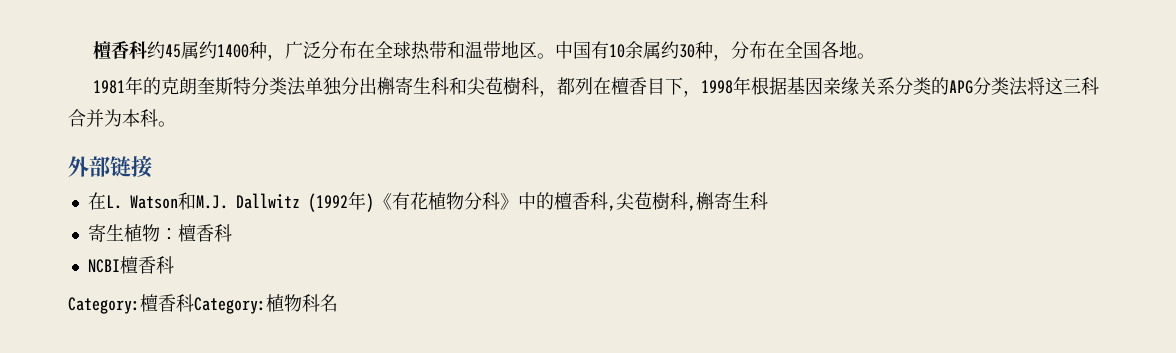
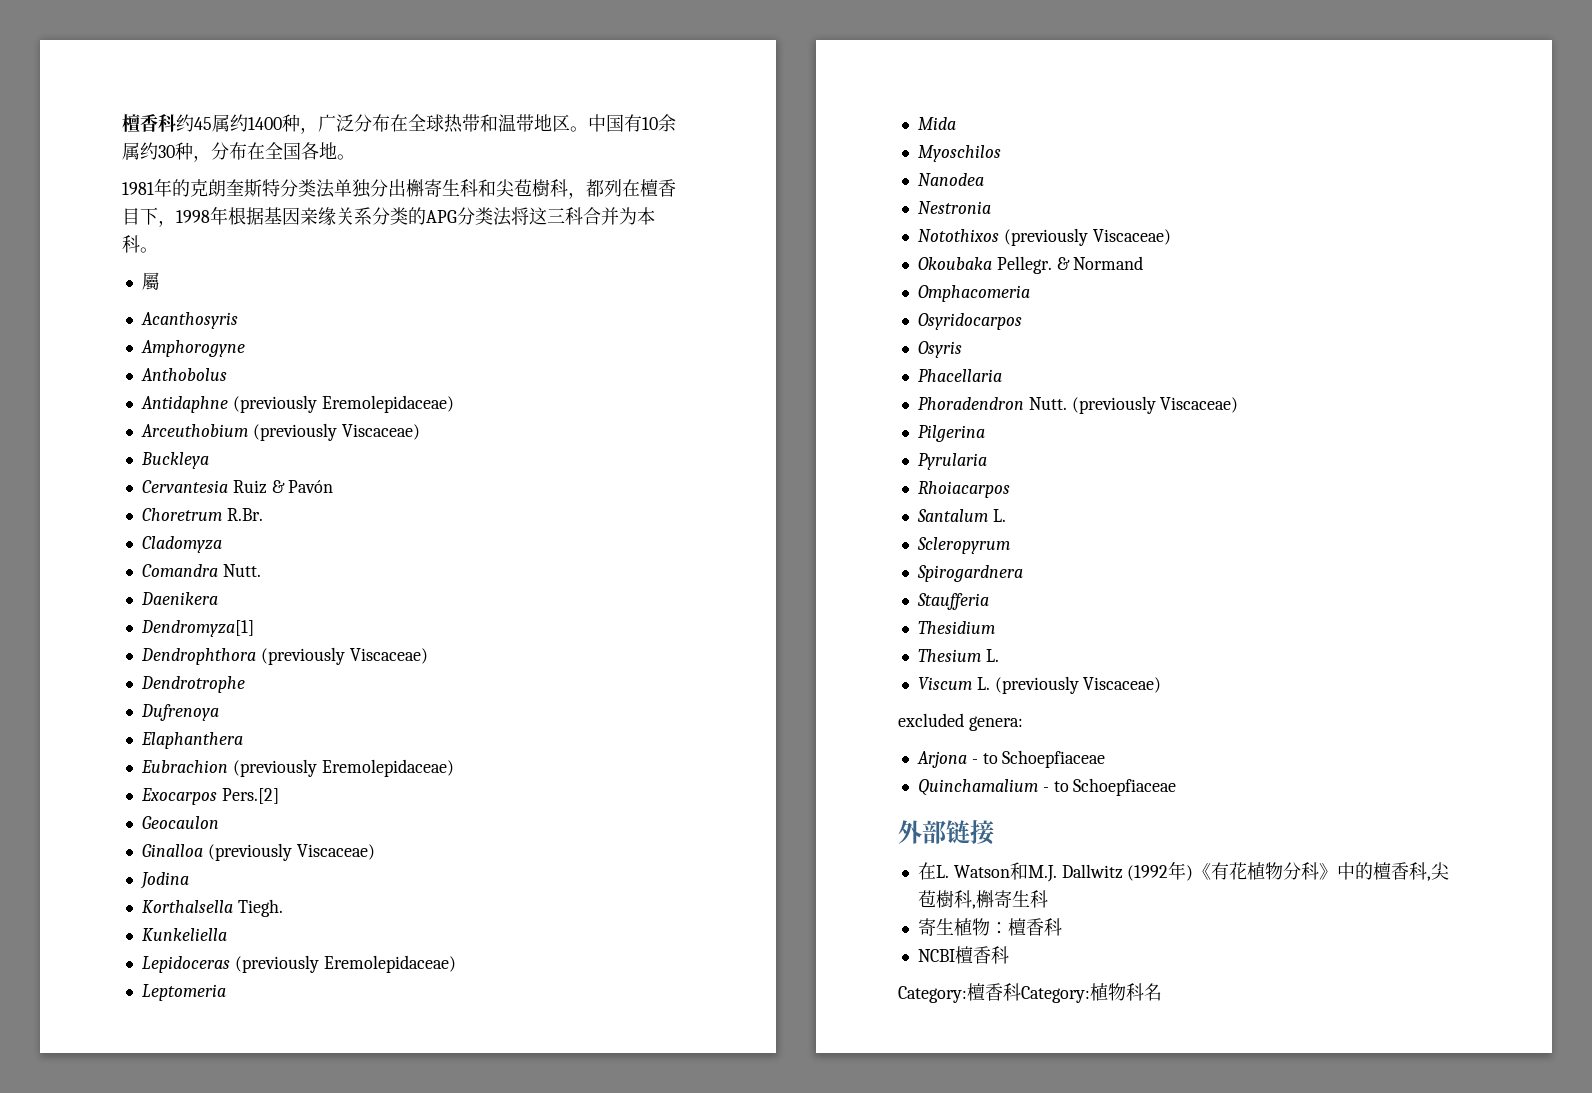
(176, 124) none -> [141,272,160,290] [140,312,238,329] [140,340,245,357] [140,368,227,381] [140,395,454,413] [140,423,420,441] [140,452,209,469] [141,480,334,494] [141,508,263,521] [141,536,222,553] [141,564,261,577] [140,592,218,605] [140,620,254,637] [140,647,428,665] [140,676,245,693] [140,704,219,721] [140,732,243,749] [140,759,454,777] [140,788,279,805] [141,816,219,829] [141,843,375,861] [139,872,189,889] [141,899,283,917] [141,928,227,941] [141,955,456,973] [141,984,226,1001] [917,117,956,130] [917,145,1001,162] [917,173,984,186] [917,201,991,214] [917,228,1171,246] [917,256,1144,274] [917,285,1030,302] [917,313,1022,330] [917,341,962,358] [917,369,1002,382] [917,396,1239,414] [917,425,985,442] [917,453,987,470] [917,481,1010,498] [916,509,1006,522] [916,537,1010,554] [916,565,1023,582] [916,593,989,610] [917,621,995,634] [917,649,999,662] [917,676,1162,694] [898,713,1023,731] [916,750,1106,768] [917,778,1177,796] // 屬 // Acanthosyris // Amphorogyne // Anthobolus // Antidaphne (previously Eremolepidaceae) // Arceuthobium (previously Viscaceae) // Buckleya // Cervantesia Ruiz & Pavón // Choretrum R.Br. // Cladomyza // Comandra Nutt. // Daenikera // Dendromyza[1] // Dendrophthora (previously Viscaceae) // Dendrotrophe // Dufrenoya // Elaphanthera // Eubrachion (previously Eremolepidaceae) // Exocarpos Pers.[2] // Geocaulon // Ginalloa (previously Viscaceae) // Jodina // Korthalsella Tiegh. // Kunkeliella // Lepidoceras (previously Eremolepidaceae) // Leptomeria // Mida // Myoschilos // Nanodea // Nestronia // Notothixos (previously Viscaceae) // Okoubaka Pellegr. & Normand // Omphacomeria // Osyridocarpos // Osyris // Phacellaria // Phoradendron Nutt. (previously Viscaceae) // Pilgerina // Pyrularia // Rhoiacarpos // Santalum L. // Scleropyrum // Spirogardnera // Staufferia // Thesidium // Thesium L. // Viscum L. (previously Viscaceae) // excluded genera: // Arjona - to Schoepfiaceae // Quinchamalium - to Schoepfiaceae

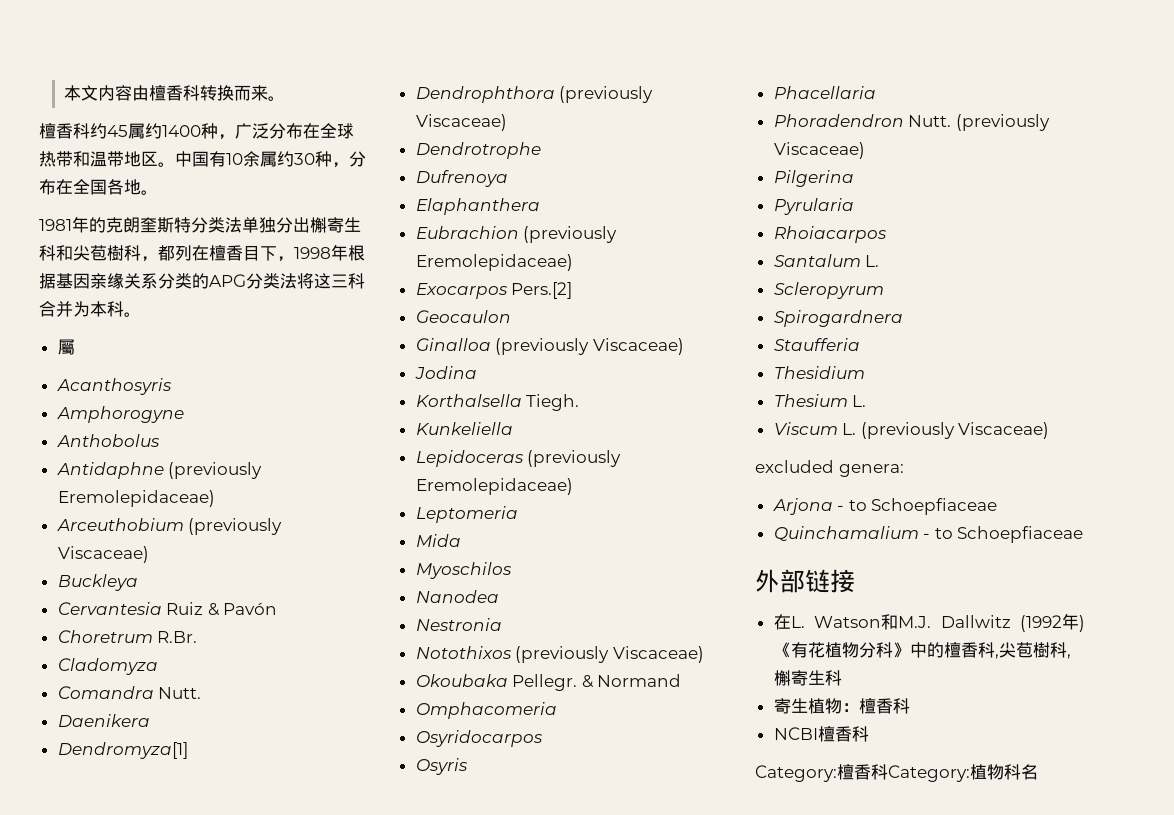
(122, 123) none -> [64,84,286,101] 本文内容由檀香科转换而来。 //

